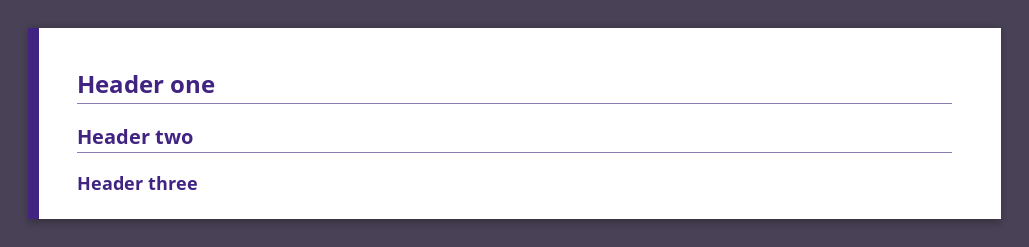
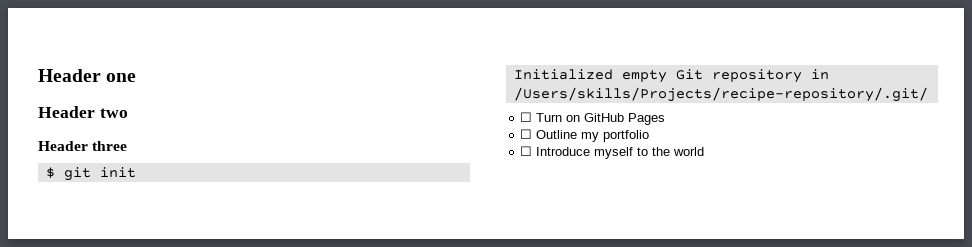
(198, 183) none -> [45,167,136,181] [513,69,829,83] [513,87,928,102] [520,112,666,125] [520,129,650,142] [520,146,705,159] // $ git init // Initialized empty Git repository in /Users/skills/Projects/recipe-repository/.git/ // ☐ Turn on GitHub Pages // ☐ Outline my portfolio // ☐ Introduce myself to the world

